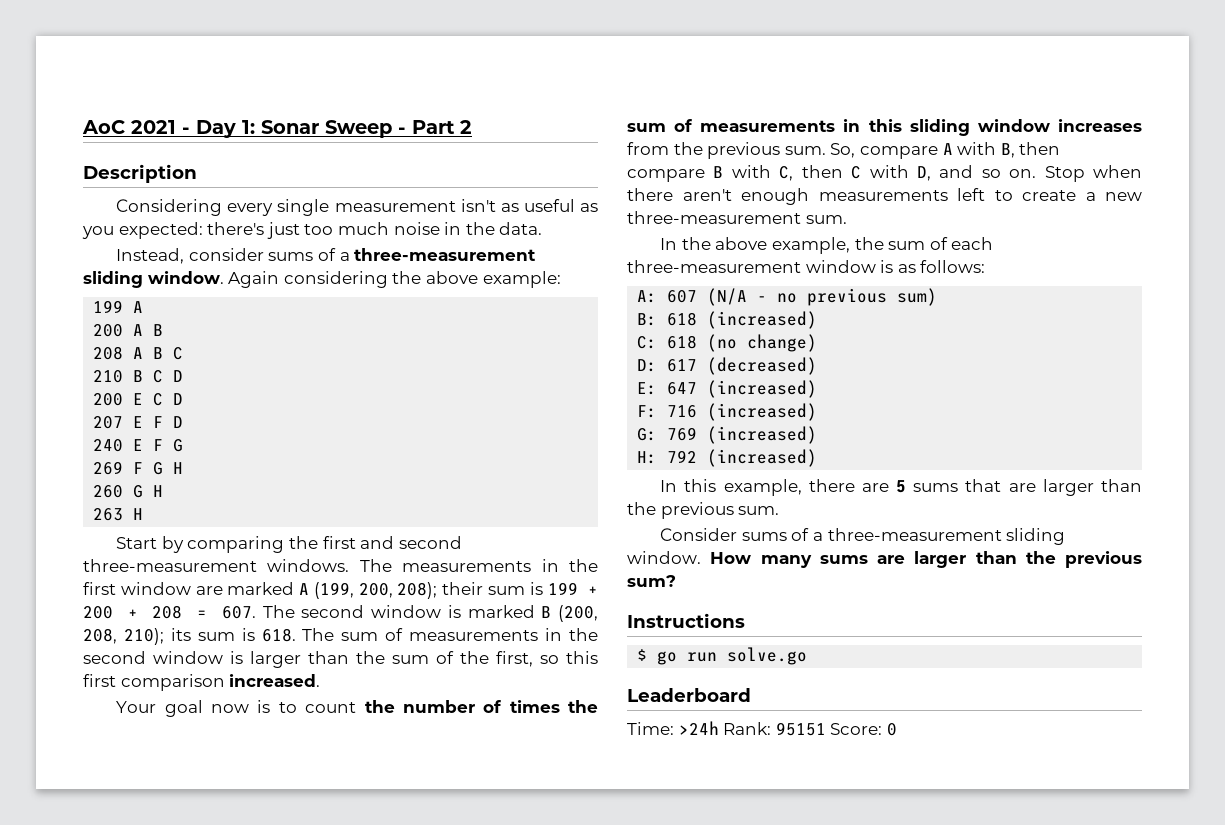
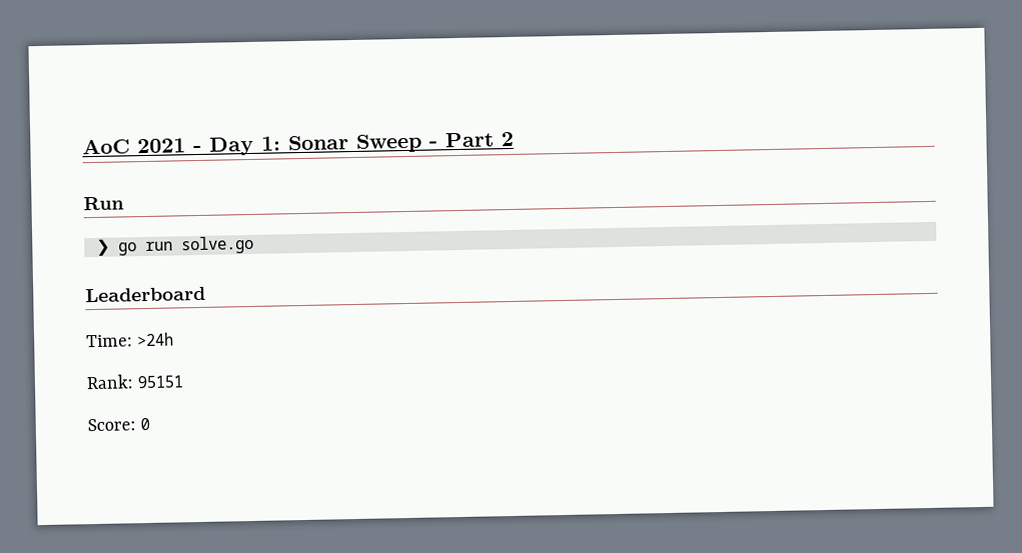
[83,164,197,183] [116,199,598,216] [82,222,543,239] [116,248,537,264] [83,271,561,288] [93,300,144,313] [93,324,164,337] [93,346,184,360] [93,370,184,383] [93,393,184,406] [93,416,184,429] [93,439,184,452] [93,461,184,475] [93,485,164,498] [93,508,144,521] [116,536,462,553] [83,559,598,572] [83,582,599,599] [83,605,599,622] [83,628,599,645] [83,651,598,668] [83,674,321,691] [116,700,598,717] [627,119,1142,136] [627,142,1061,159] [627,165,1142,182] [627,188,1142,205] [627,211,847,224] [660,237,994,254] [627,260,986,273] [637,288,938,306] [637,311,818,329] [637,334,818,352] [637,357,818,375] [637,380,818,398] [637,403,818,421] [637,426,818,444] [637,449,818,467] [660,479,1142,496] [627,502,780,519] [660,528,1066,545] [627,551,1142,568] [627,575,676,587] [627,613,745,628] [637,649,648,661] Description // Considering every single measurement isn't as useful as you expected: there's just too much noise in the data. // Instead, consider sums of a three-measurement sliding window. Again considering the above example: // 199 A // 200 A B // 208 A B C // 210 B C D // 200 E C D // 207 E F D // 240 E F G // 269 F G H // 260 G H // 263 H // Start by comparing the first and second three-measurement windows. The measurements in the first window are marked A (199, 200, 208); their sum is 199 + 200 + 208 = 607. The second window is marked B (200, 208, 210); its sum is 618. The sum of measurements in the second window is larger than the sum of the first, so this first comparison increased. // Your goal now is to count the number of times the sum of measurements in this sliding window increases from the previous sum. So, compare A with B, then compare B with C, then C with D, and so on. Stop when there aren't enough measurements left to create a new three-measurement sum. // In the above example, the sum of each three-measurement window is as follows: // A: 607 (N/A - no previous sum) // B: 618 (increased) // C: 618 (no change) // D: 617 (decreased) // E: 647 (increased) // F: 716 (increased) // G: 769 (increased) // H: 792 (increased) // In this example, there are 5 sums that are larger than the previous sum. // Consider sums of a three-measurement sliding window. How many sums are larger than the previous sum? // Instructions // $ -> [83,196,124,211] [95,238,110,256] Run // ❯
(719, 728) none -> (175, 339) //
(826, 729) none -> (185, 382) //

